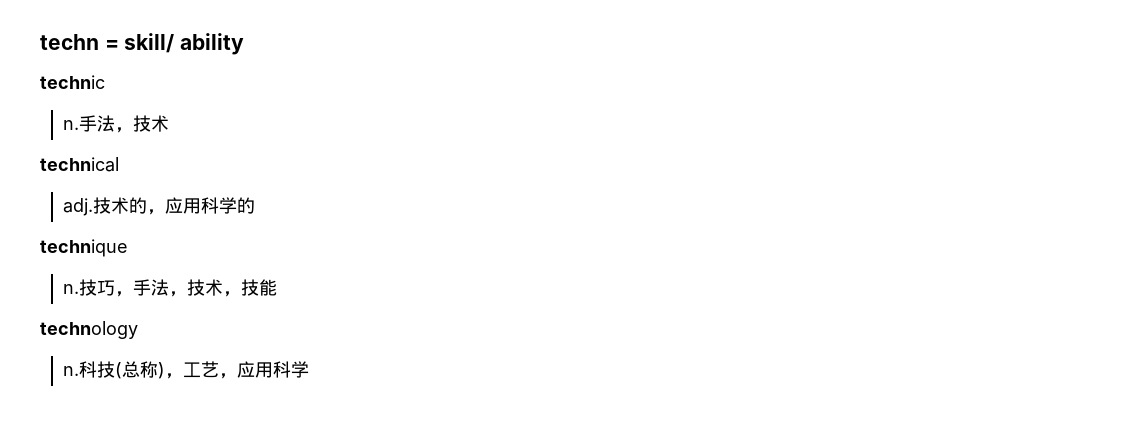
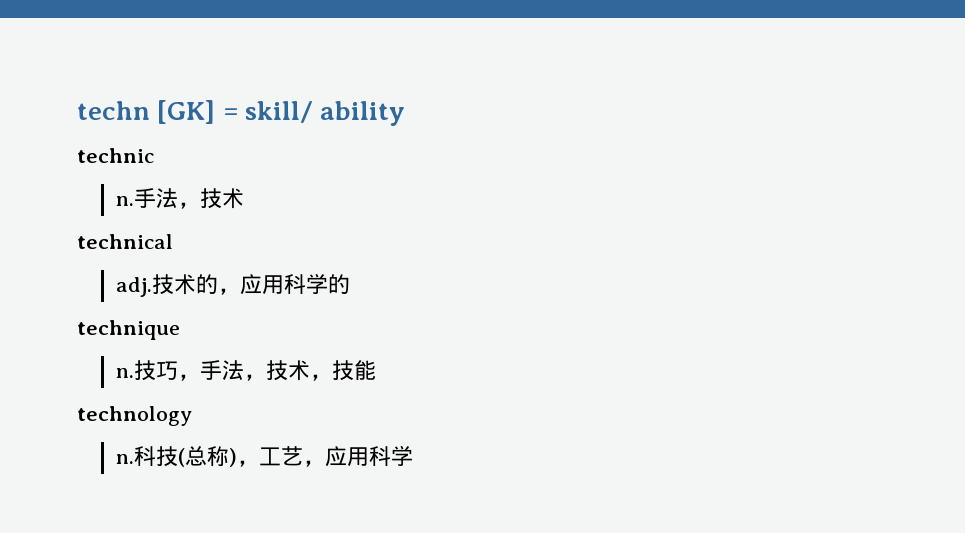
(99, 42) none -> [157,100,216,124] [GK]

